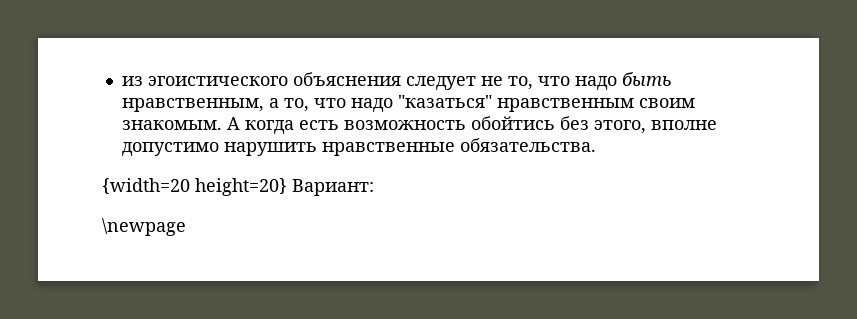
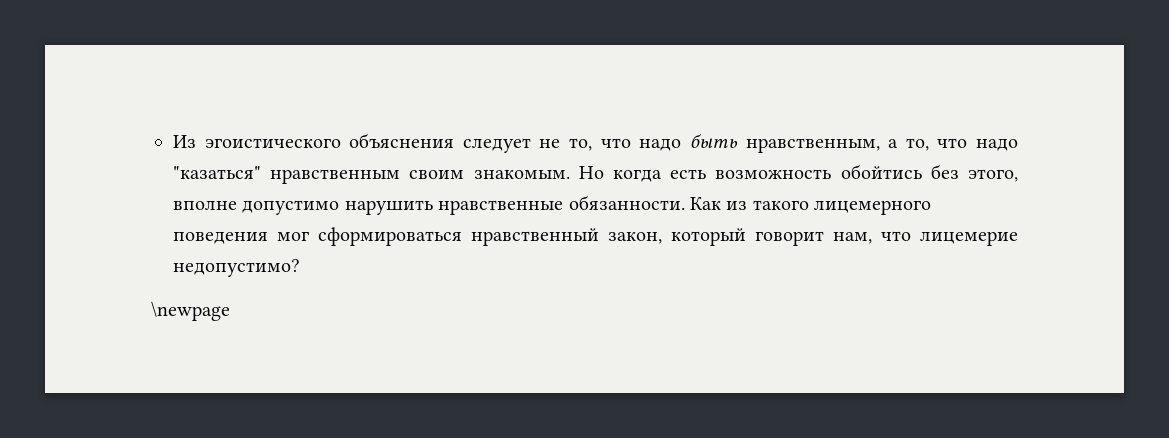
[121,76,143,86] из -> [173,135,196,148] Из
[226,117,240,130] А -> [578,166,604,179] Но
[459,138,596,152] [102,178,374,196] обязательства. // {width=20 height=20} Вариант: -> [568,195,932,215] [173,227,1018,246] [173,259,300,277] обязанности. Как из такого лицемерного поведения мог сформироваться нравственный закон, который говорит нам, что лицемерие недопустимо?

